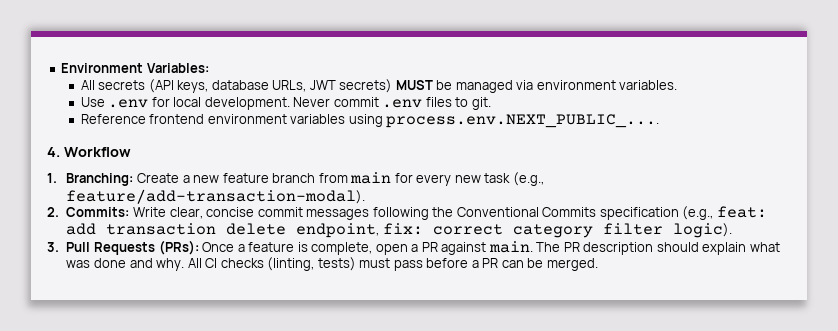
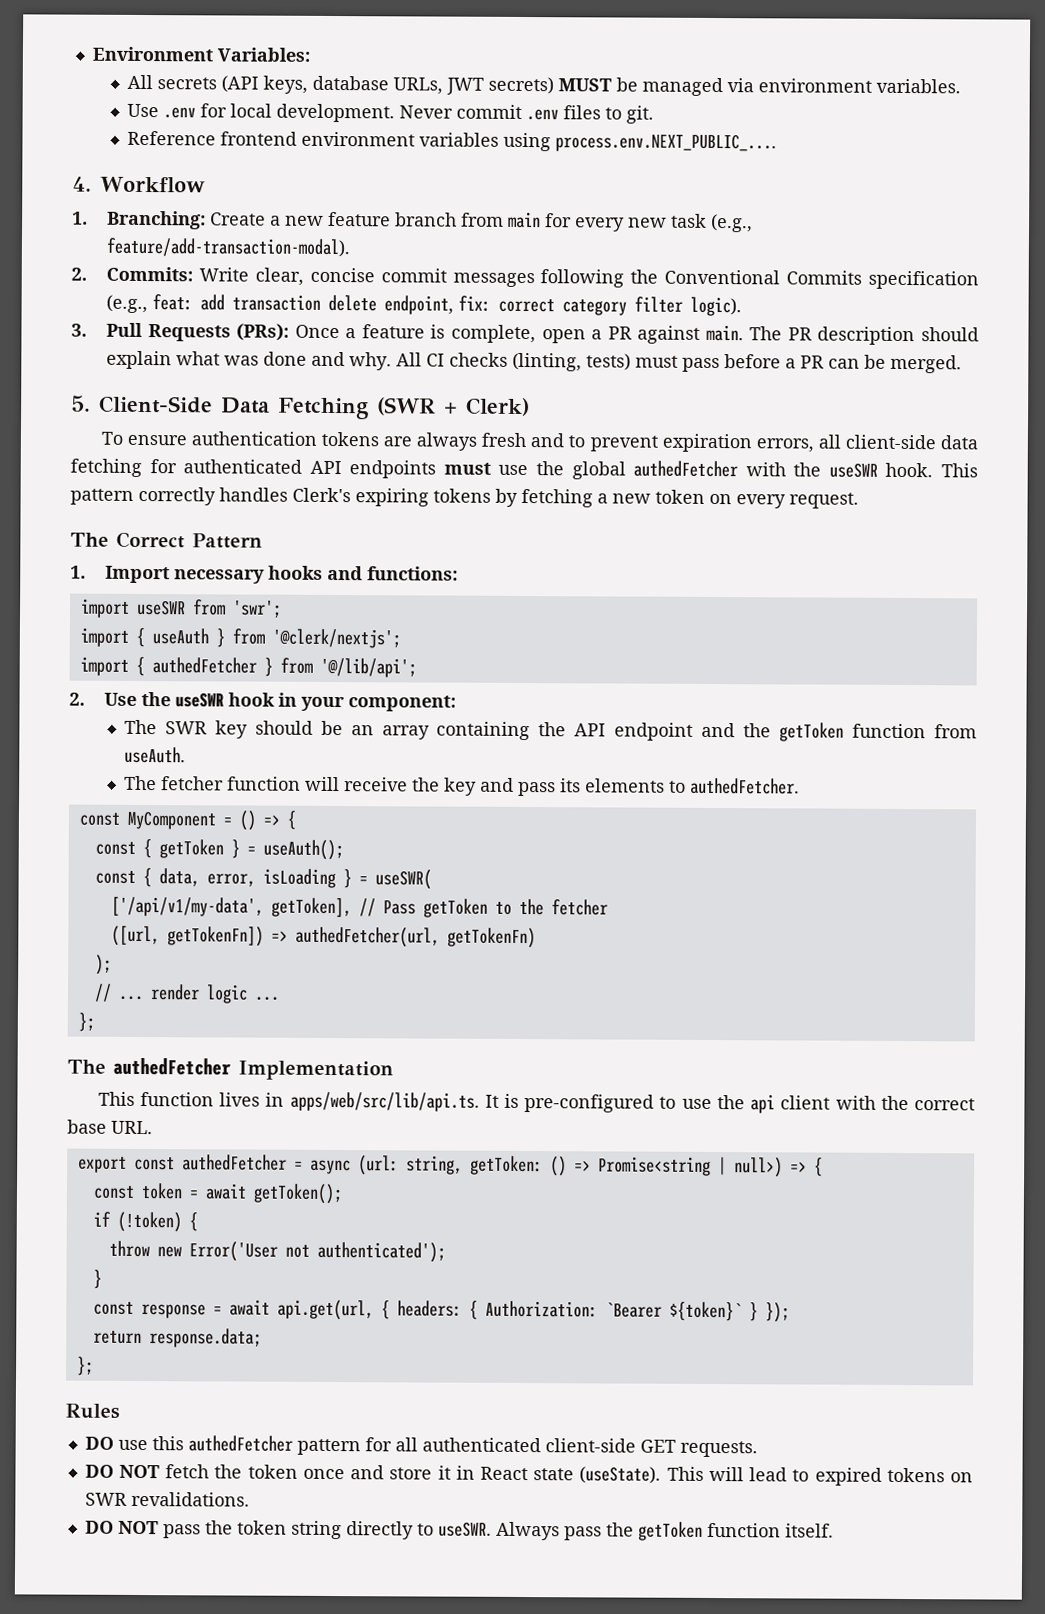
(598, 264) none -> [71,395,530,420] [100,431,978,453] [70,458,978,480] [70,486,859,509] [70,531,263,549] [70,565,459,584] [79,598,282,618] [79,627,401,649] [79,656,417,678] [69,692,457,712] [123,719,977,742] [123,746,186,764] [123,775,800,797] [78,810,296,831] [94,839,344,861] [94,868,432,890] [110,896,608,918] [110,925,536,949] [94,954,112,975] [93,983,280,1004] [77,1012,95,1032] [67,1057,394,1081] [97,1091,976,1114] [67,1119,153,1135] [77,1154,823,1178] [92,1183,343,1205] [92,1211,198,1233] [108,1240,446,1263] [92,1269,102,1289] [92,1299,790,1323] [92,1328,262,1348] [76,1356,94,1376] [65,1403,120,1419] [84,1435,758,1458] [84,1464,973,1486] [84,1491,250,1507] [84,1520,834,1541] // 5. Client-Side Data Fetching (SWR + Clerk) // To ensure authentication tokens are always fresh and to prevent expiration errors, all client-side data fetching for authenticated API endpoints must use the global authedFetcher with the useSWR hook. This pattern correctly handles Clerk's expiring tokens by fetching a new token on every request. // The Correct Pattern // 1. Import necessary hooks and functions: // import useSWR from 'swr'; // import { useAuth } from '@clerk/nextjs'; // import { authedFetcher } from '@/lib/api'; // 2. Use the useSWR hook in your component: // The SWR key should be an array containing the API endpoint and the getToken function from useAuth. // The fetcher function will receive the key and pass its elements to authedFetcher. // const MyComponent = () => { // const { getToken } = useAuth(); // const { data, error, isLoading } = useSWR( // ['/api/v1/my-data', getToken], // Pass getToken to the fetcher // ([url, getTokenFn]) => authedFetcher(url, getTokenFn) // ); // // ... render logic ... // }; // The authedFetcher Implementation // This function lives in apps/web/src/lib/api.ts. It is pre-configured to use the api client with the correct base URL. // export const authedFetcher = async (url: string, getToken: () => Promise<string | null>) => { // const token = await getToken(); // if (!token) { // throw new Error('User not authenticated'); // } // const response = await api.get(url, { headers: { Authorization: `Bearer ${token}` } }); // return response.data; // }; // Rules // DO use this authedFetcher pattern for all authenticated client-side GET requests. // DO NOT fetch the token once and store it in React state (useState). This will lead to expired tokens on SWR revalidations. // DO NOT pass the token string directly to useSWR. Always pass the getToken function itself.

